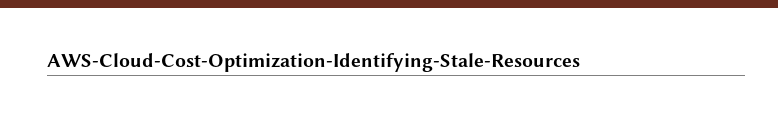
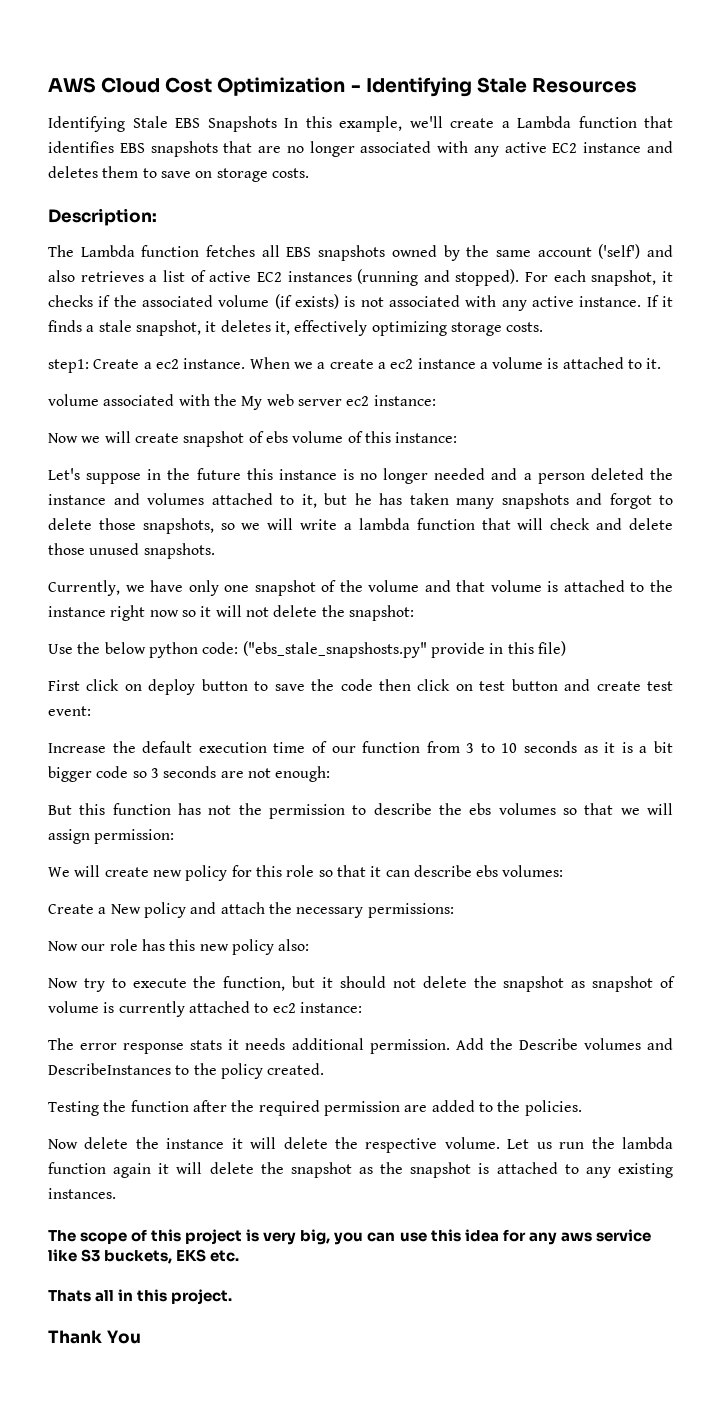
[47,53,580,72] AWS-Cloud-Cost-Optimization-Identifying-Stale-Resources -> [48,77,637,97] [48,116,673,132] [48,141,673,157] [48,166,309,182] [48,208,157,226] [48,244,673,261] [48,269,673,286] [48,294,673,311] [48,320,544,336] [48,357,662,373] [48,394,436,410] [48,431,458,447] [48,468,673,484] [48,493,673,509] [48,518,673,534] [48,543,215,559] [48,580,674,596] [48,605,414,621] [48,641,566,658] [48,679,673,695] [48,706,91,716] [48,741,673,753] [48,766,331,782] [48,803,673,819] [48,829,175,844] [48,865,564,881] [48,902,454,918] [48,939,310,955] [48,976,676,992] [48,1001,362,1017] [48,1038,673,1054] [48,1063,325,1079] [48,1100,582,1116] [48,1137,674,1153] [48,1162,673,1178] [48,1188,116,1199] [48,1229,651,1245] [48,1249,240,1264] [48,1289,233,1305] [48,1330,141,1344] AWS Cloud Cost Optimization - Identifying Stale Resources // Identifying Stale EBS Snapshots In this example, we'll create a Lambda function that identifies EBS snapshots that are no longer associated with any active EC2 instance and deletes them to save on storage costs. // Description: // The Lambda function fetches all EBS snapshots owned by the same account ('self') and also retrieves a list of active EC2 instances (running and stopped). For each snapshot, it checks if the associated volume (if exists) is not associated with any active instance. If it finds a stale snapshot, it deletes it, effectively optimizing storage costs. // step1: Create a ec2 instance. When we a create a ec2 instance a volume is attached to it. // volume associated with the My web server ec2 instance: // Now we will create snapshot of ebs volume of this instance: // Let's suppose in the future this instance is no longer needed and a person deleted the instance and volumes attached to it, but he has taken many snapshots and forgot to delete those snapshots, so we will write a lambda function that will check and delete those unused snapshots. // Currently, we have only one snapshot of the volume and that volume is attached to the instance right now so it will not delete the snapshot: // Use the below python code: ("ebs_stale_snapshosts.py" provide in this file) // First click on deploy button to save the code then click on test button and create test event: // Increase the default execution time of our function from 3 to 10 seconds as it is a bit bigger code so 3 seconds are not enough: // But this function has not the permission to describe the ebs volumes so that we will assign permission: // We will create new policy for this role so that it can describe ebs volumes: // Create a New policy and attach the necessary permissions: // Now our role has this new policy also: // Now try to execute the function, but it should not delete the snapshot as snapshot of volume is currently attached to ec2 instance: // The error response stats it needs additional permission. Add the Describe volumes and DescribeInstances to the policy created. // Testing the function after the required permission are added to the policies. // Now delete the instance it will delete the respective volume. Let us run the lambda function again it will delete the snapshot as the snapshot is attached to any existing instances. // The scope of this project is very big, you can use this idea for any aws service like S3 buckets, EKS etc. // Thats all in this project. // Thank You

